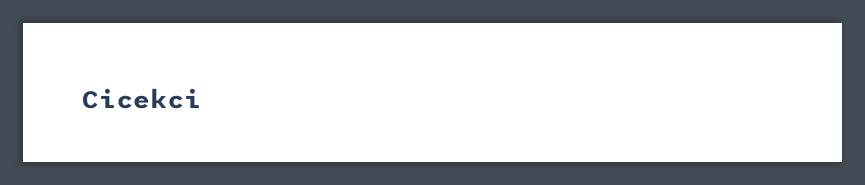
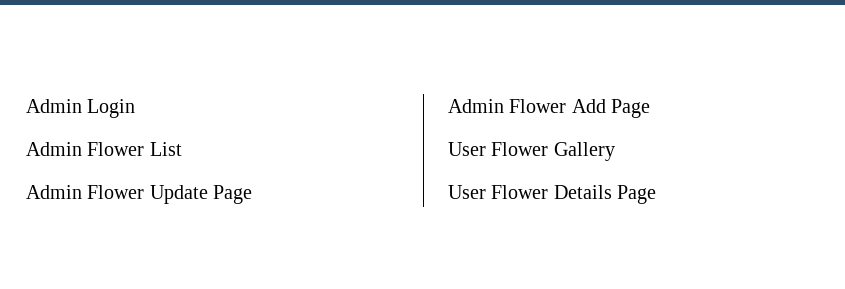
[82,88,201,109] Cicekci -> [26,99,136,118] [26,142,182,156] [26,185,253,204] [448,99,651,118] [448,142,615,161] [448,185,657,204] Admin Login // Admin Flower List // Admin Flower Update Page // Admin Flower Add Page // User Flower Gallery // User Flower Details Page

